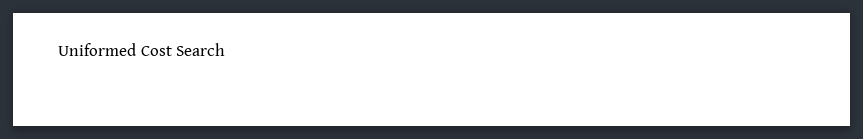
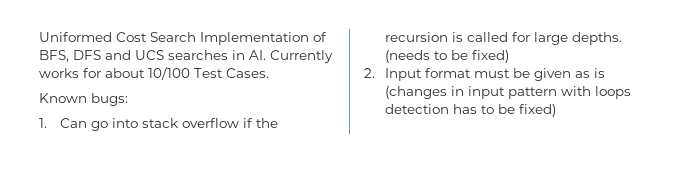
(226, 49) none -> [200,32,327,45] [39,50,333,63] [39,67,269,80] [39,93,128,106] [39,118,278,131] [384,32,622,45] [384,50,509,63] [364,68,605,81] [384,86,631,99] [384,104,556,117] Implementation of BFS, DFS and UCS searches in AI. Currently works for about 10/100 Test Cases. // Known bugs: // 1. Can go into stack overflow if the recursion is called for large depths. (needs to be fixed) // 2. Input format must be given as is (changes in input pattern with loops detection has to be fixed)

